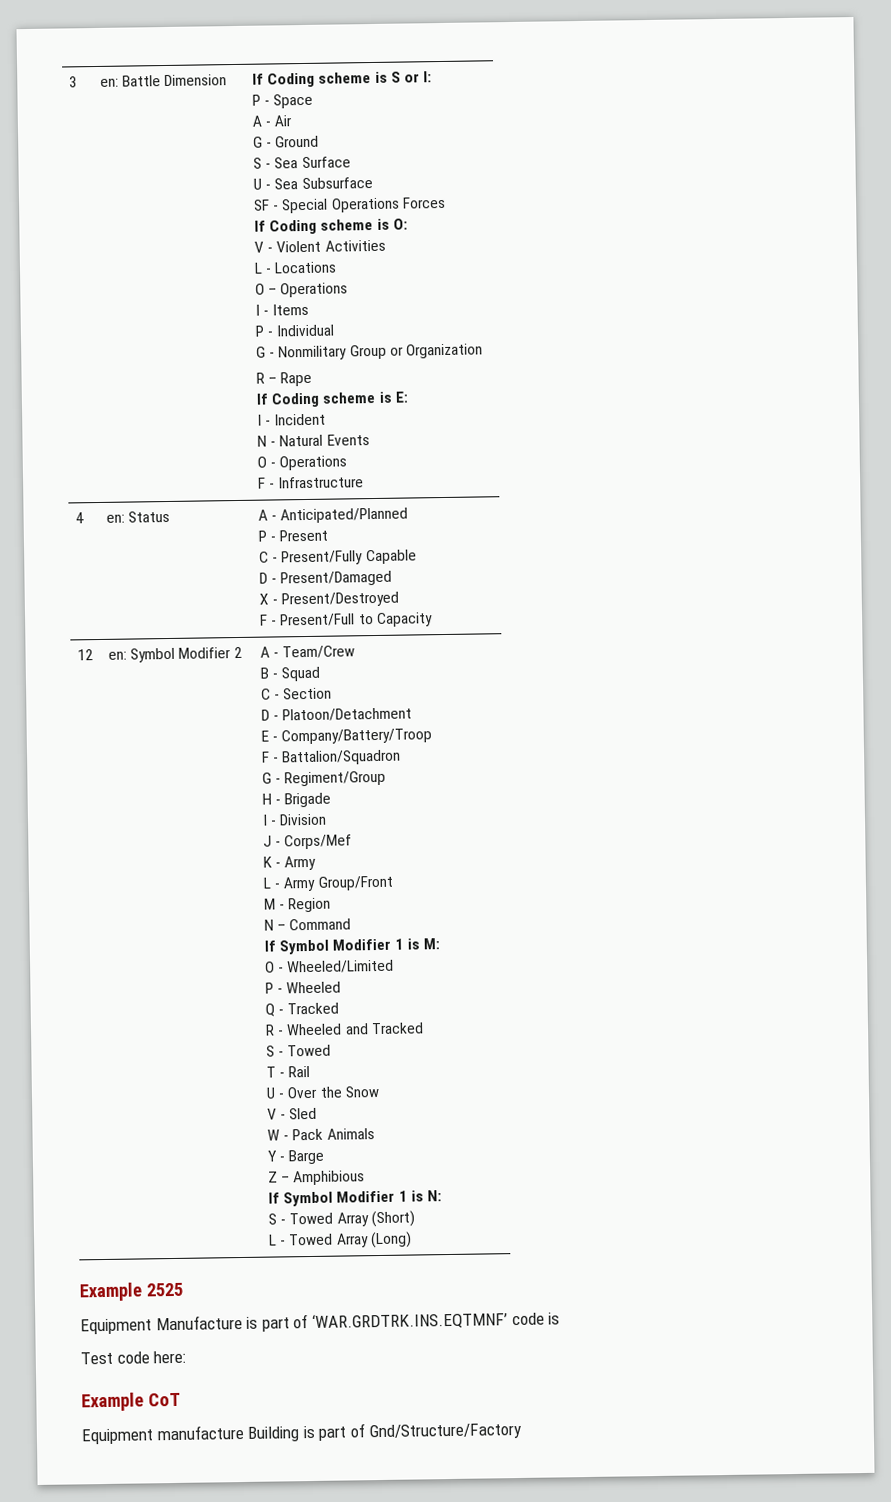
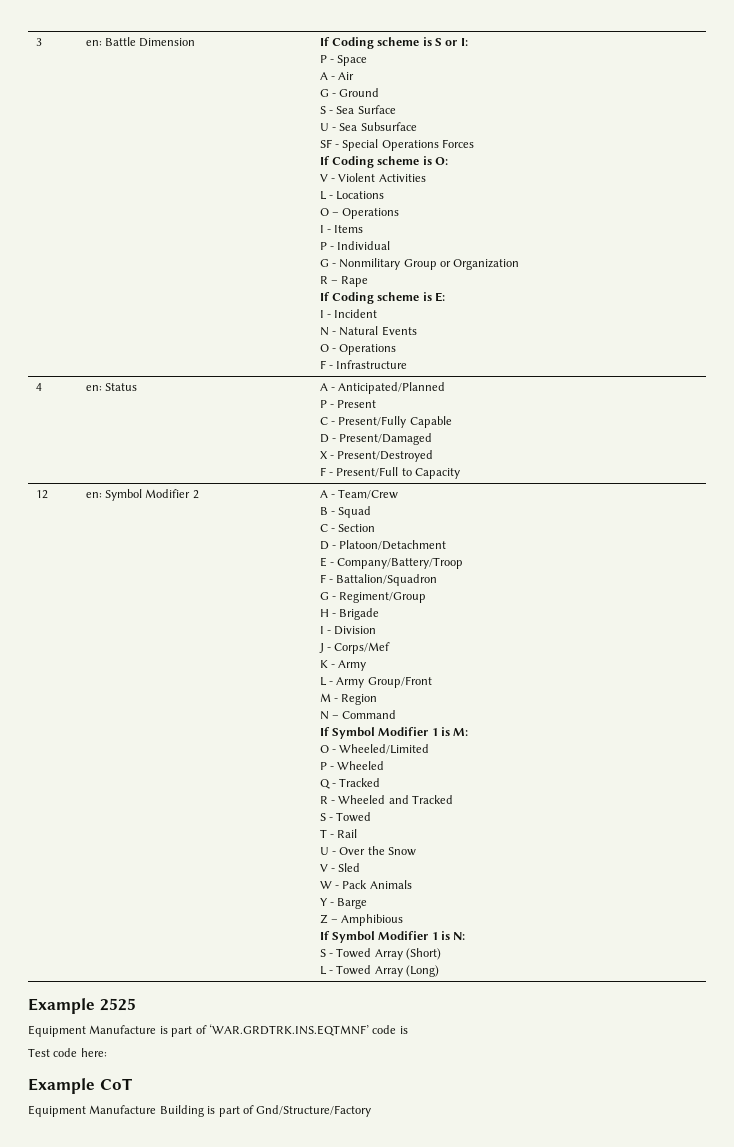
[156,1424,244,1441] manufacture -> [89,1105,157,1114] Manufacture

